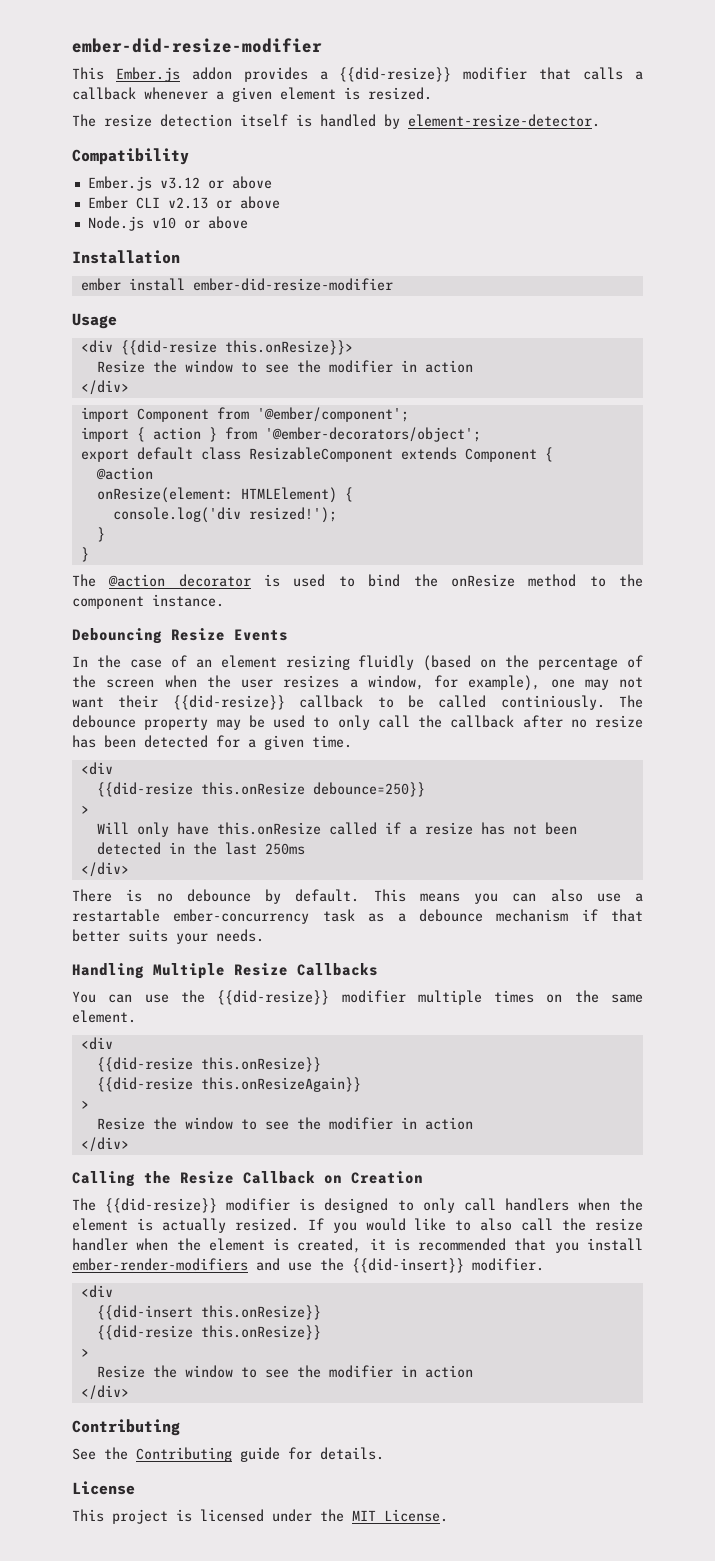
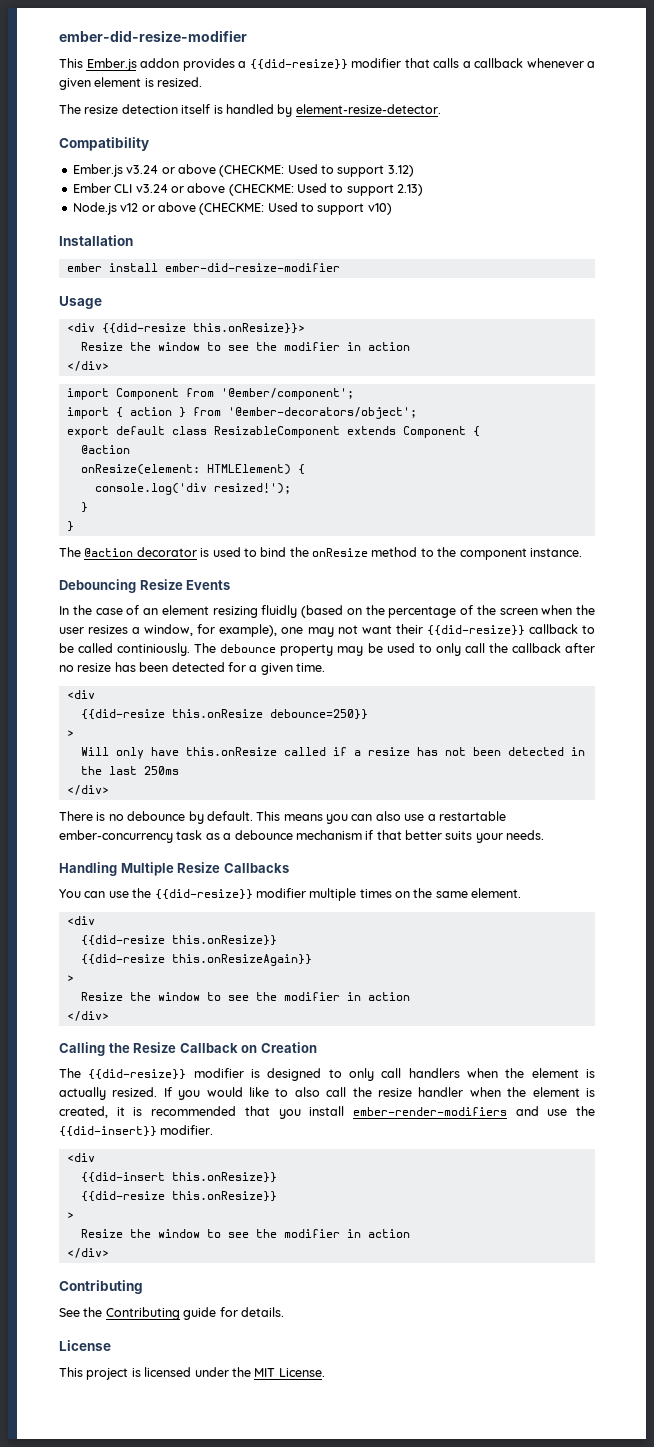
[159,176,272,189] v3.12 or above -> [126,164,414,177] v3.24 or above (CHECKME: Used to support 3.12)
[167,196,280,209] v2.13 or above -> [135,183,424,196] v3.24 or above (CHECKME: Used to support 2.13)
[151,216,248,229] v10 or above -> [120,202,392,215] v12 or above (CHECKME: Used to support v10)

